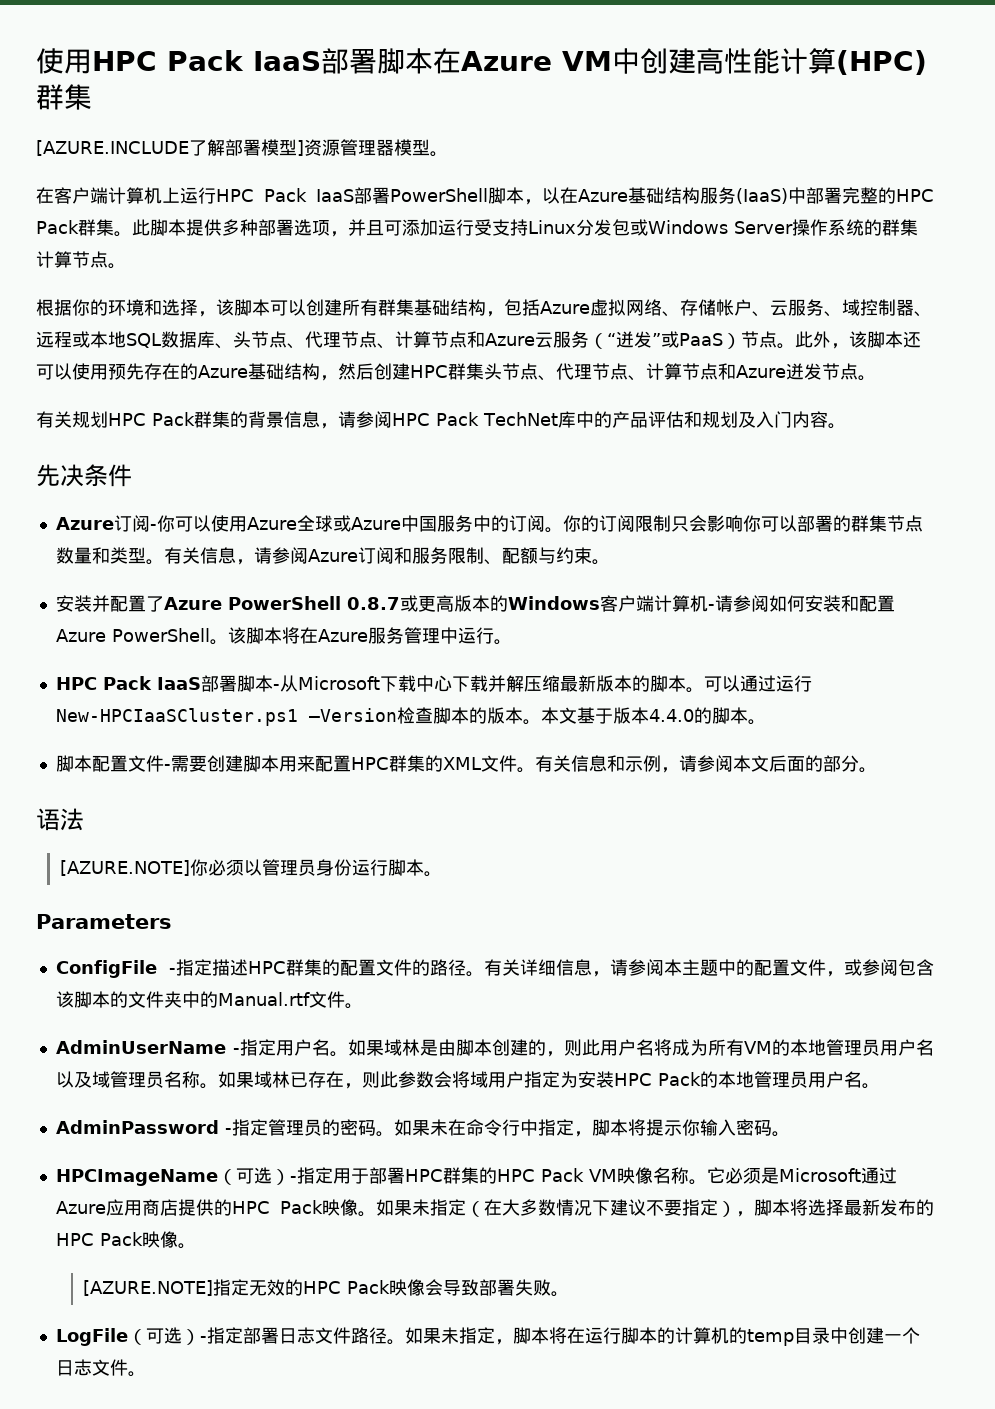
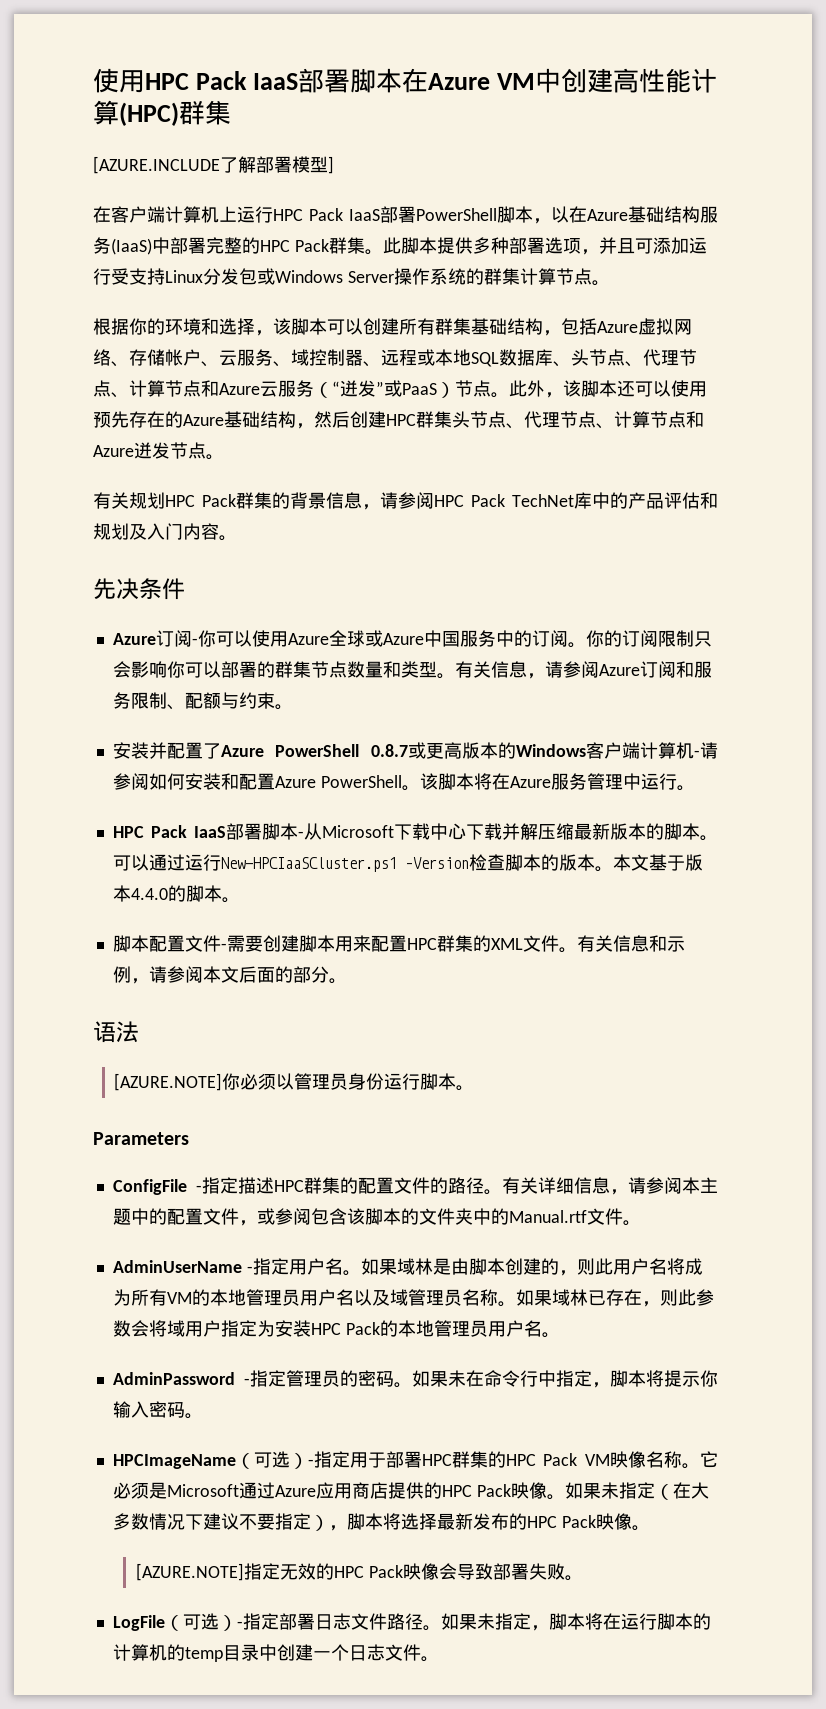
[303,139,448,157] 资源管理器模型。 -> (334, 165) none

